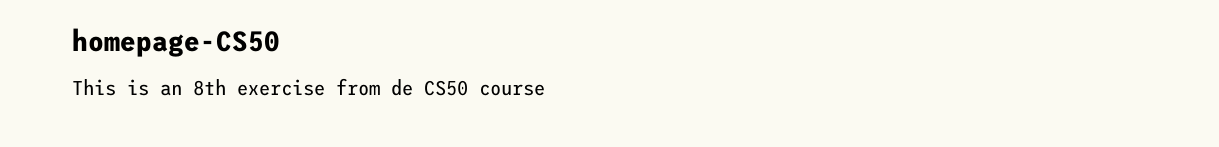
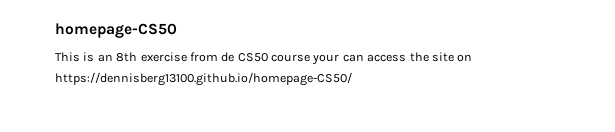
(545, 90) none -> [312,52,473,65] [55,72,352,86] your can access the site on https://dennisberg13100.github.io/homepage-CS50/

